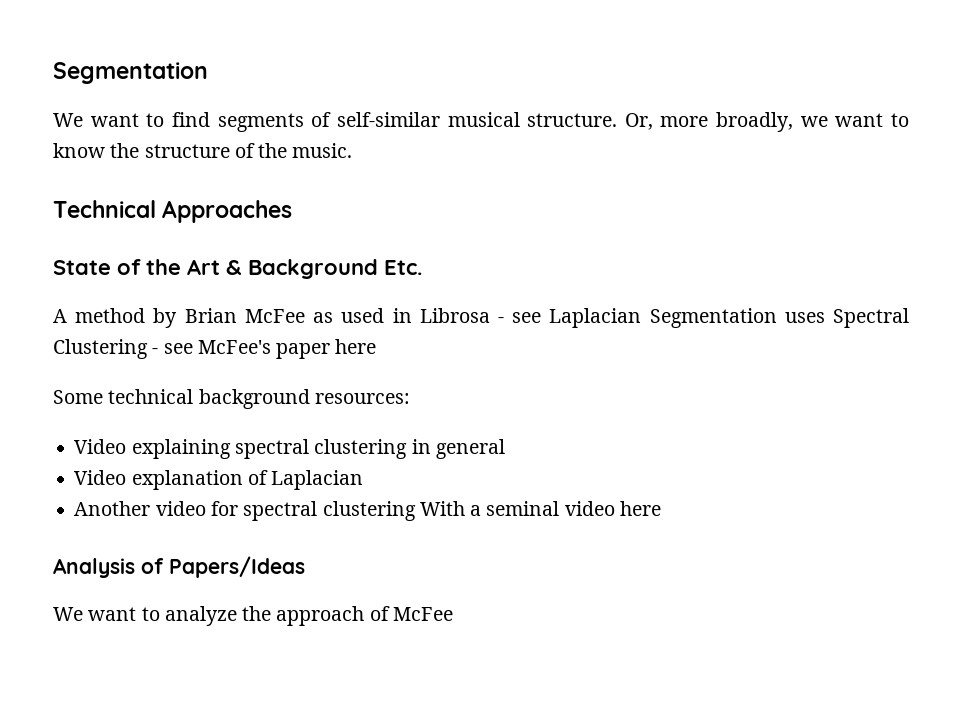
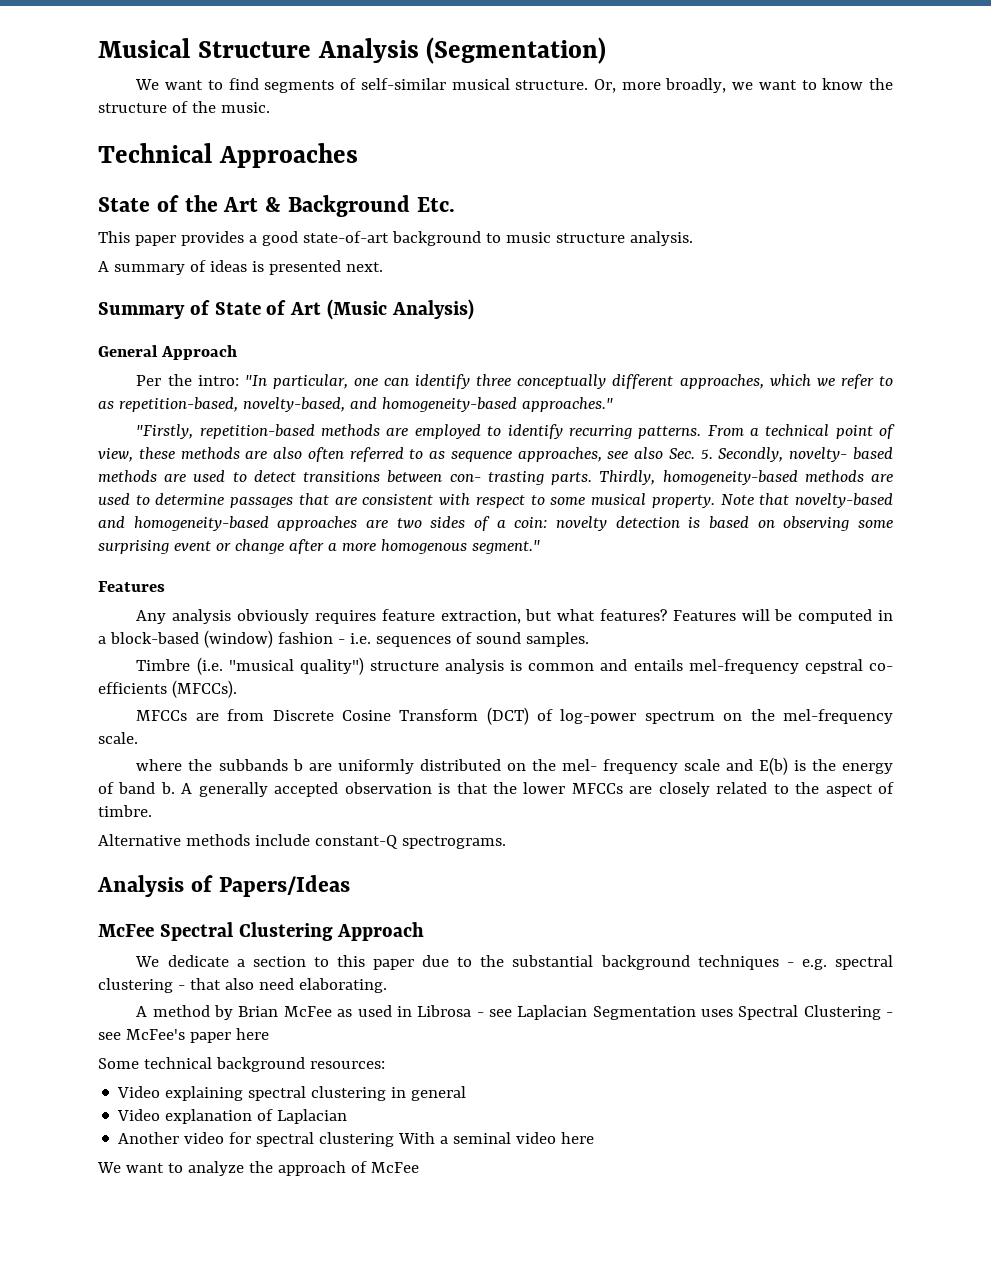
[53,62,208,84] Segmentation -> [98,37,607,64] Musical Structure Analysis (Segmentation)
(422, 267) none -> [98,231,693,246] [98,260,383,275] [98,299,474,320] [98,345,237,360] [136,374,894,389] [98,397,613,412] [136,424,896,439] [98,447,893,462] [98,470,894,485] [98,493,894,508] [98,516,893,531] [98,539,540,554] [98,581,165,592] [136,609,893,624] [98,630,589,648] [136,657,893,675] [98,680,237,698] [136,707,893,725] [98,732,138,744] [136,757,893,775] [98,782,895,797] [98,805,152,817] [98,834,506,849] [97,875,350,897] [98,922,425,941] [135,955,893,970] [98,978,387,993] // This paper provides a good state-of-art background to music structure analysis. // A summary of ideas is presented next. // Summary of State of Art (Music Analysis) // General Approach // Per the intro: "In particular, one can identify three conceptually different approaches, which we refer to as repetition-based, novelty-based, and homogeneity-based approaches." // "Firstly, repetition-based methods are employed to identify recurring patterns. From a technical point of view, these methods are also often referred to as sequence approaches, see also Sec. 5. Secondly, novelty- based methods are used to detect transitions between con- trasting parts. Thirdly, homogeneity-based methods are used to determine passages that are consistent with respect to some musical property. Note that novelty-based and homogeneity-based approaches are two sides of a coin: novelty detection is based on observing some surprising event or change after a more homogenous segment." // Features // Any analysis obviously requires feature extraction, but what features? Features will be computed in a block-based (window) fashion - i.e. sequences of sound samples. // Timbre (i.e. "musical quality") structure analysis is common and entails mel-frequency cepstral co- efficients (MFCCs). // MFCCs are from Discrete Cosine Transform (DCT) of log-power spectrum on the mel-frequency scale. // where the subbands b are uniformly distributed on the mel- frequency scale and E(b) is the energy of band b. A generally accepted observation is that the lower MFCCs are closely related to the aspect of timbre. // Alternative methods include constant-Q spectrograms. // Analysis of Papers/Ideas // McFee Spectral Clustering Approach // We dedicate a section to this paper due to the substantial background techniques - e.g. spectral clustering - that also need elaborating.
[53,556,305,578] // Analysis of Papers/Ideas -> (595, 1138) none

